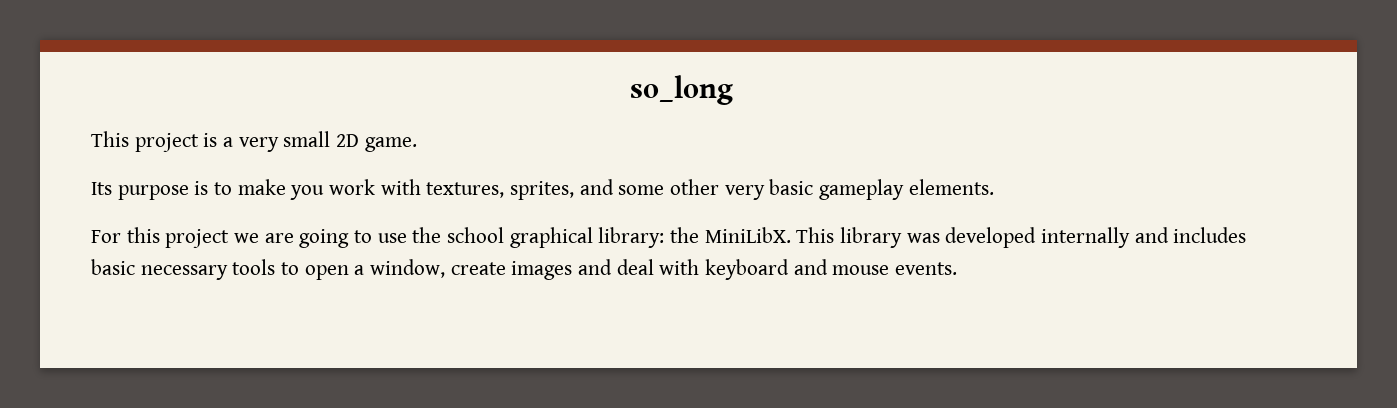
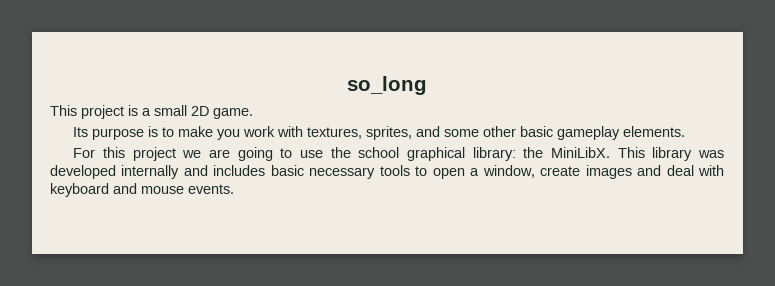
[238,137,279,152] very -> (151, 112) none
[724,185,765,200] very -> (517, 131) none

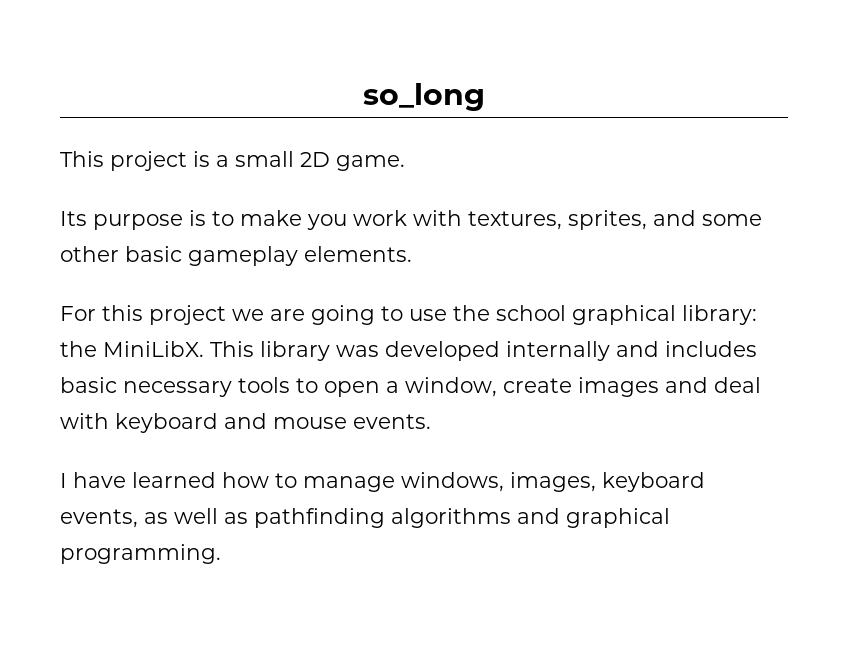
(234, 189) none -> [60,472,705,492] [60,508,670,528] [60,544,221,564] // I have learned how to manage windows, images, keyboard events, as well as pathfinding algorithms and graphical programming.

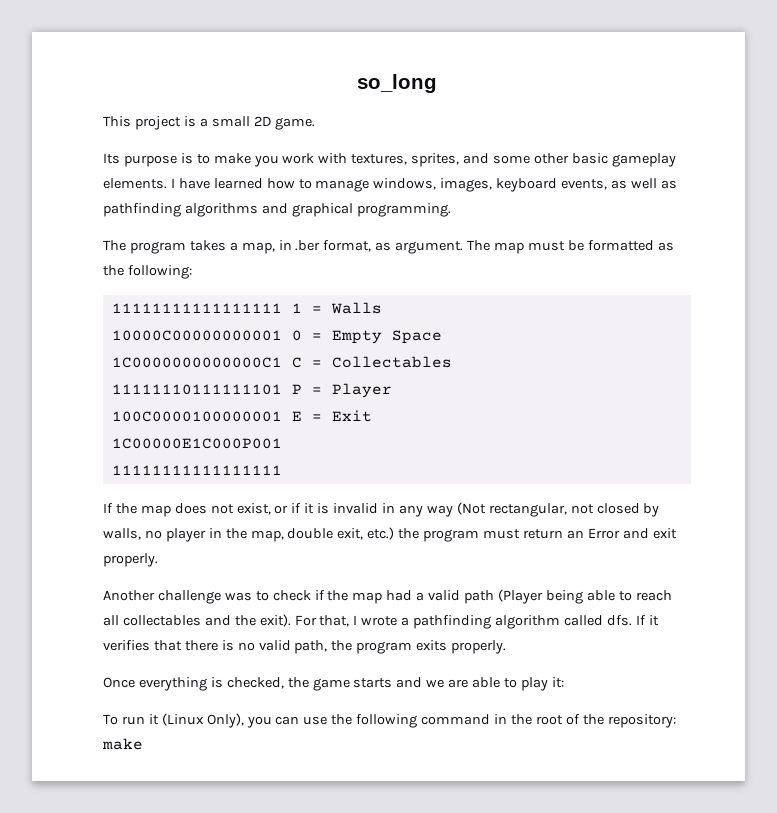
[60,305,757,325] [60,341,757,361] [60,377,761,397] [60,413,431,433] // For this project we are going to use the school graphical library: the MiniLibX. This library was developed internally and includes basic necessary tools to open a window, create images and deal with keyboard and mouse events. // -> (167, 183) none
(221, 554) none -> [103,240,674,254] [103,265,192,279] [111,302,382,314] [111,330,442,344] [111,356,452,368] [111,383,392,398] [111,410,372,422] [111,438,282,449] [111,465,282,475] [103,502,660,517] [103,527,677,542] [103,553,158,567] [103,589,672,604] [103,614,659,629] [103,640,507,654] [103,677,564,691] [103,713,676,728] [102,738,143,750] // The program takes a map, in .ber format, as argument. The map must be formatted as the following: // 11111111111111111 1 = Walls // 10000C00000000001 0 = Empty Space // 1C0000000000000C1 C = Collectables // 11111110111111101 P = Player // 100C0000100000001 E = Exit // 1C00000E1C000P001 // 11111111111111111 // If the map does not exist, or if it is invalid in any way (Not rectangular, not closed by walls, no player in the map, double exit, etc.) the program must return an Error and exit properly. // Another challenge was to check if the map had a valid path (Player being able to reach all collectables and the exit). For that, I wrote a pathfinding algorithm called dfs. If it verifies that there is no valid path, the program exits properly. // Once everything is checked, the game starts and we are able to play it: // To run it (Linux Only), you can use the following command in the root of the repository: make

